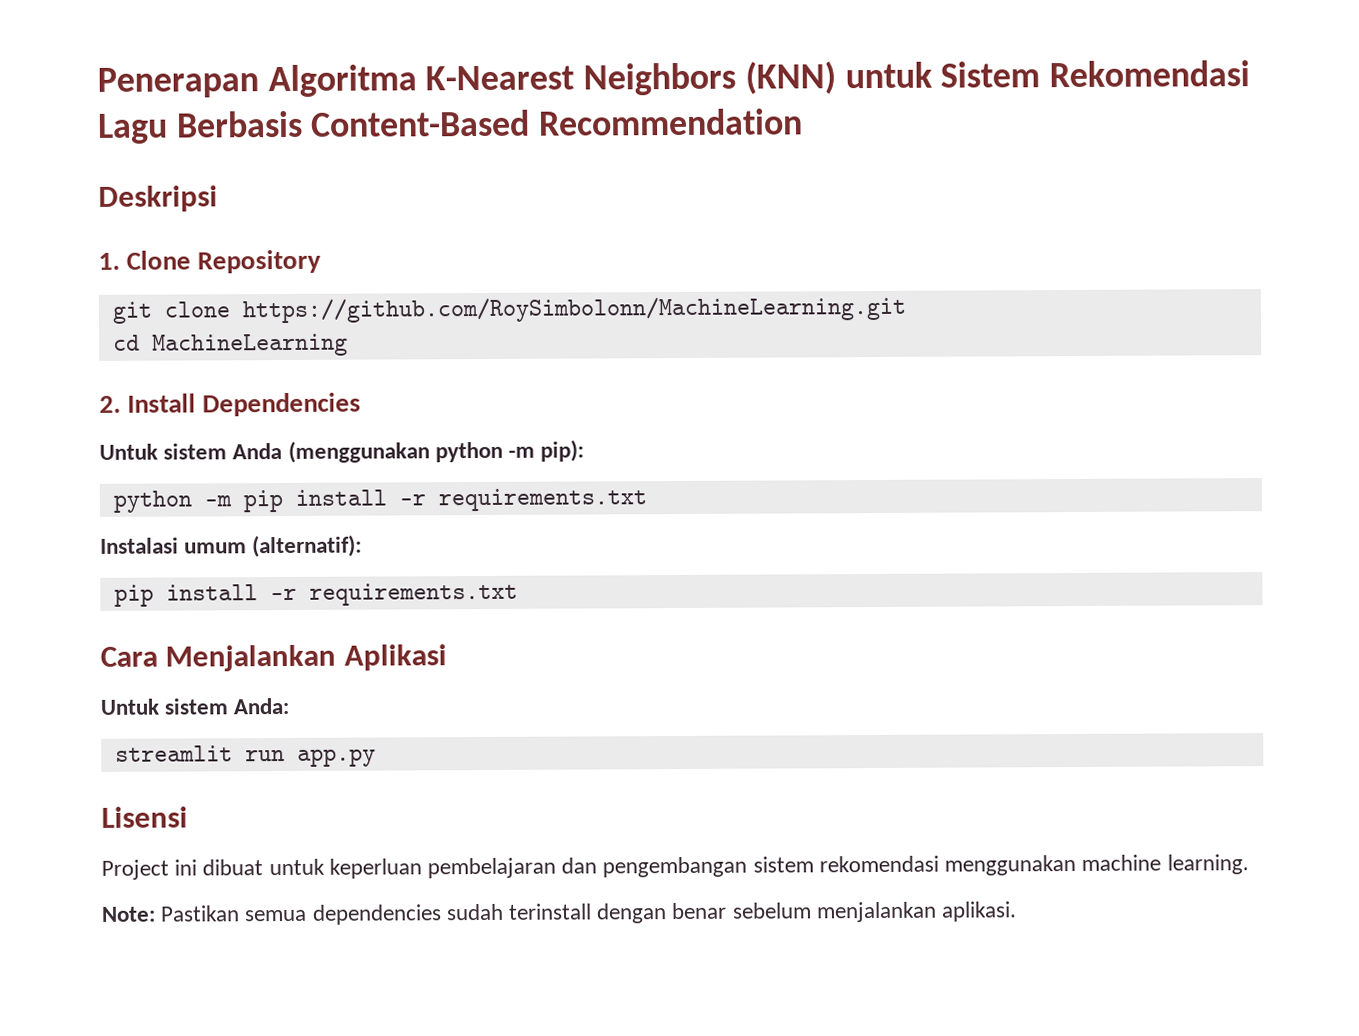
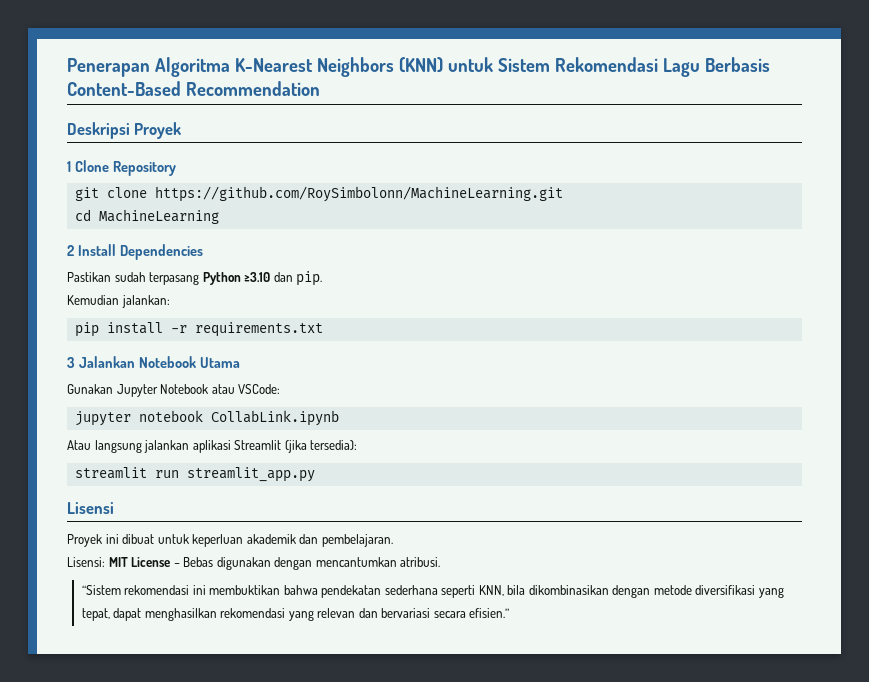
[98,252,120,270] // 1. -> [134,122,182,139] [67,161,71,172] Proyek // 1
[99,395,121,413] 2. -> [67,245,74,256] 2
[99,439,585,463] [112,488,647,513] [100,534,363,558] [113,582,518,607] [100,644,447,672] [100,697,290,715] Untuk sistem Anda (menggunakan python -m pip): // python -m pip install -r requirements.txt // Instalasi umum (alternatif): // pip install -r requirements.txt // Cara Menjalankan Aplikasi // Untuk sistem Anda: -> [67,271,323,286] [67,295,170,308] [74,322,323,337] [67,356,240,368] [67,384,281,397] [74,410,339,426] [67,440,358,453] Pastikan sudah terpasang Python ≥3.10 dan pip. // Kemudian jalankan: // pip install -r requirements.txt // 3 Jalankan Notebook Utama // Gunakan Jupyter Notebook atau VSCode: // jupyter notebook CollabLink.ipynb // Atau langsung jalankan aplikasi Streamlit (jika tersedia):
[296,748,376,767] app.py -> [186,467,315,482] streamlit_app.py
[101,859,169,880] Project -> [67,534,102,547] Proyek
[427,854,1249,879] [101,901,1018,925] pembelajaran dan pengembangan sistem rekomendasi menggunakan machine learning. // Note: Pastikan semua dependencies sudah terinstall dengan benar sebelum menjalankan aplikasi. -> [246,534,393,547] [67,557,441,570] [81,585,784,598] [81,608,510,621] akademik dan pembelajaran. // Lisensi: MIT License – Bebas digunakan dengan mencantumkan atribusi. // “Sistem rekomendasi ini membuktikan bahwa pendekatan sederhana seperti KNN, bila dikombinasikan dengan metode diversifikasi yang tepat, dapat menghasilkan rekomendasi yang relevan dan bervariasi secara efisien.”

